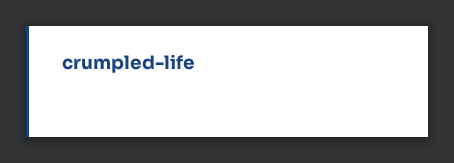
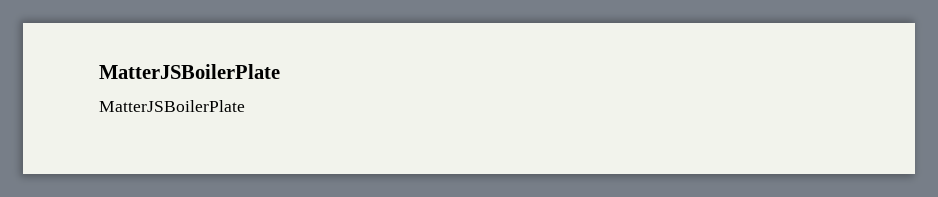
[62,54,195,73] crumpled-life -> [99,64,280,79] [99,100,245,112] MatterJSBoilerPlate // MatterJSBoilerPlate

